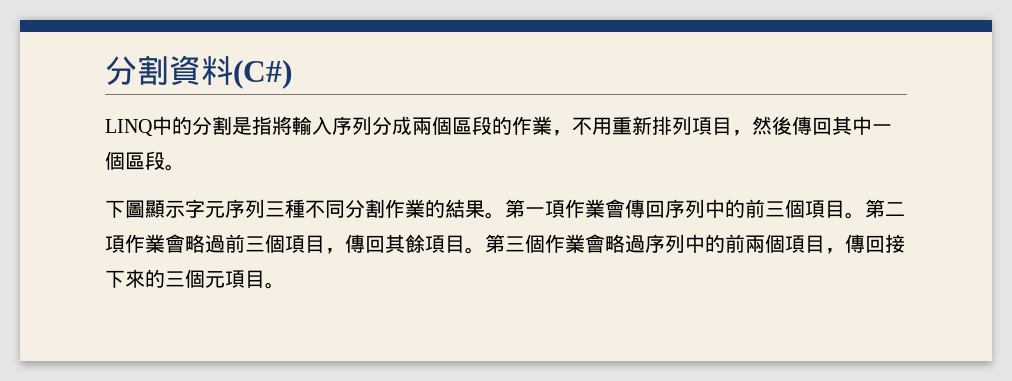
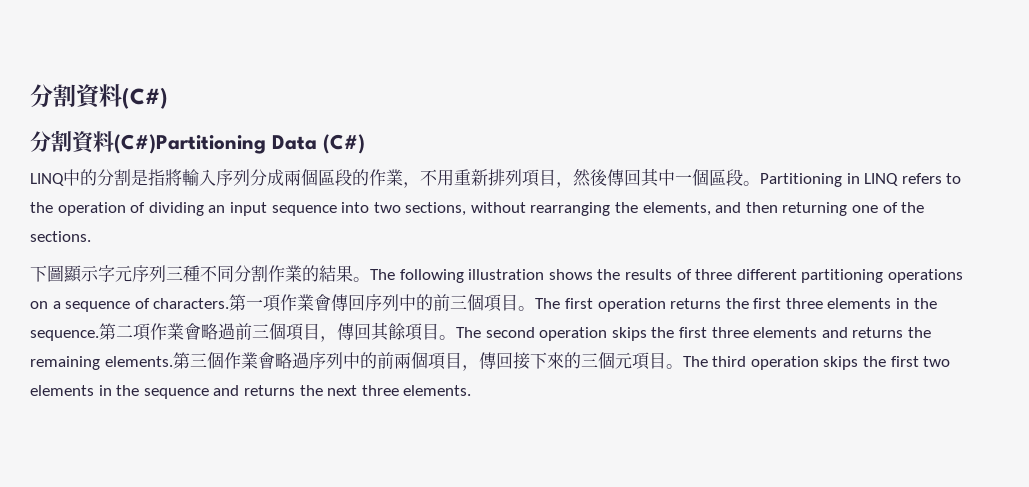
(292, 74) none -> [30,130,365,154] // 分割資料(C#)Partitioning Data (C#)
(185, 167) none -> [760,173,962,187] [30,202,925,216] [30,231,91,242] Partitioning in LINQ refers to the operation of dividing an input sequence into two sections, without rearranging the elements, and then returning one of the sections.
(505, 215) none -> [370,269,963,283] [30,298,230,312] The following illustration shows the results of three different partitioning operations on a sequence of characters.
(865, 215) none -> [535,298,937,312] [30,330,99,341] The first operation returns the first three elements in the sequence.
(485, 250) none -> [456,327,931,341] [30,356,173,370] The second operation skips the first three elements and returns the remaining elements.
(285, 285) none -> [682,356,951,370] [30,385,472,399] The third operation skips the first two elements in the sequence and returns the next three elements.

